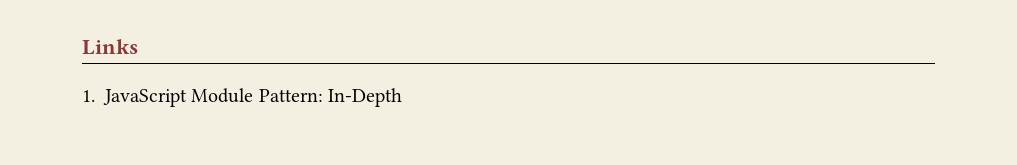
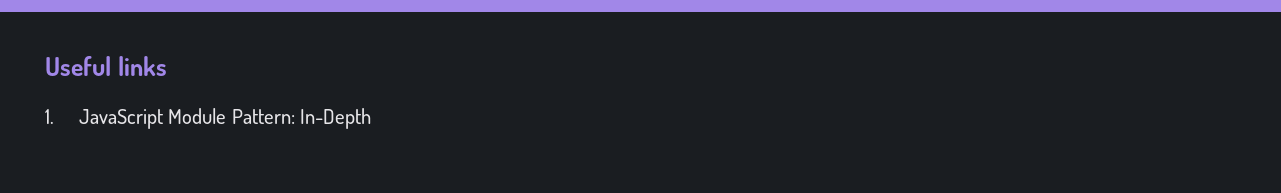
[82,39,138,55] Links -> [45,56,167,76] Useful links

